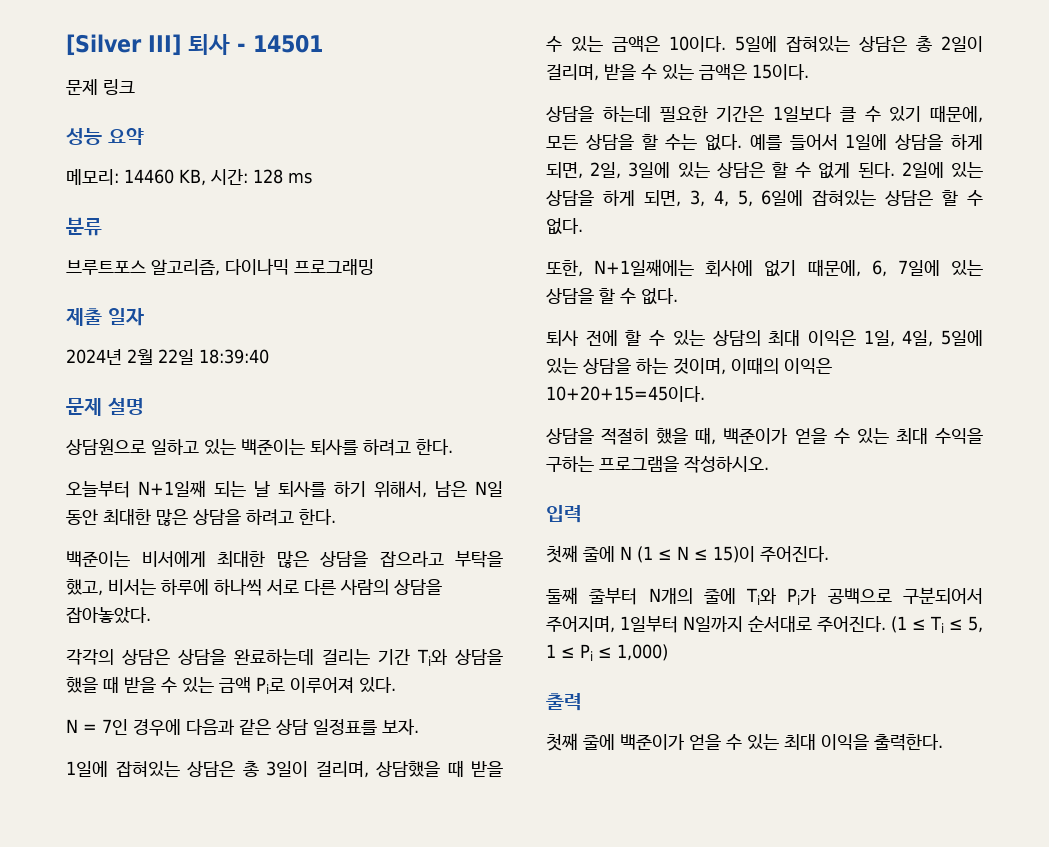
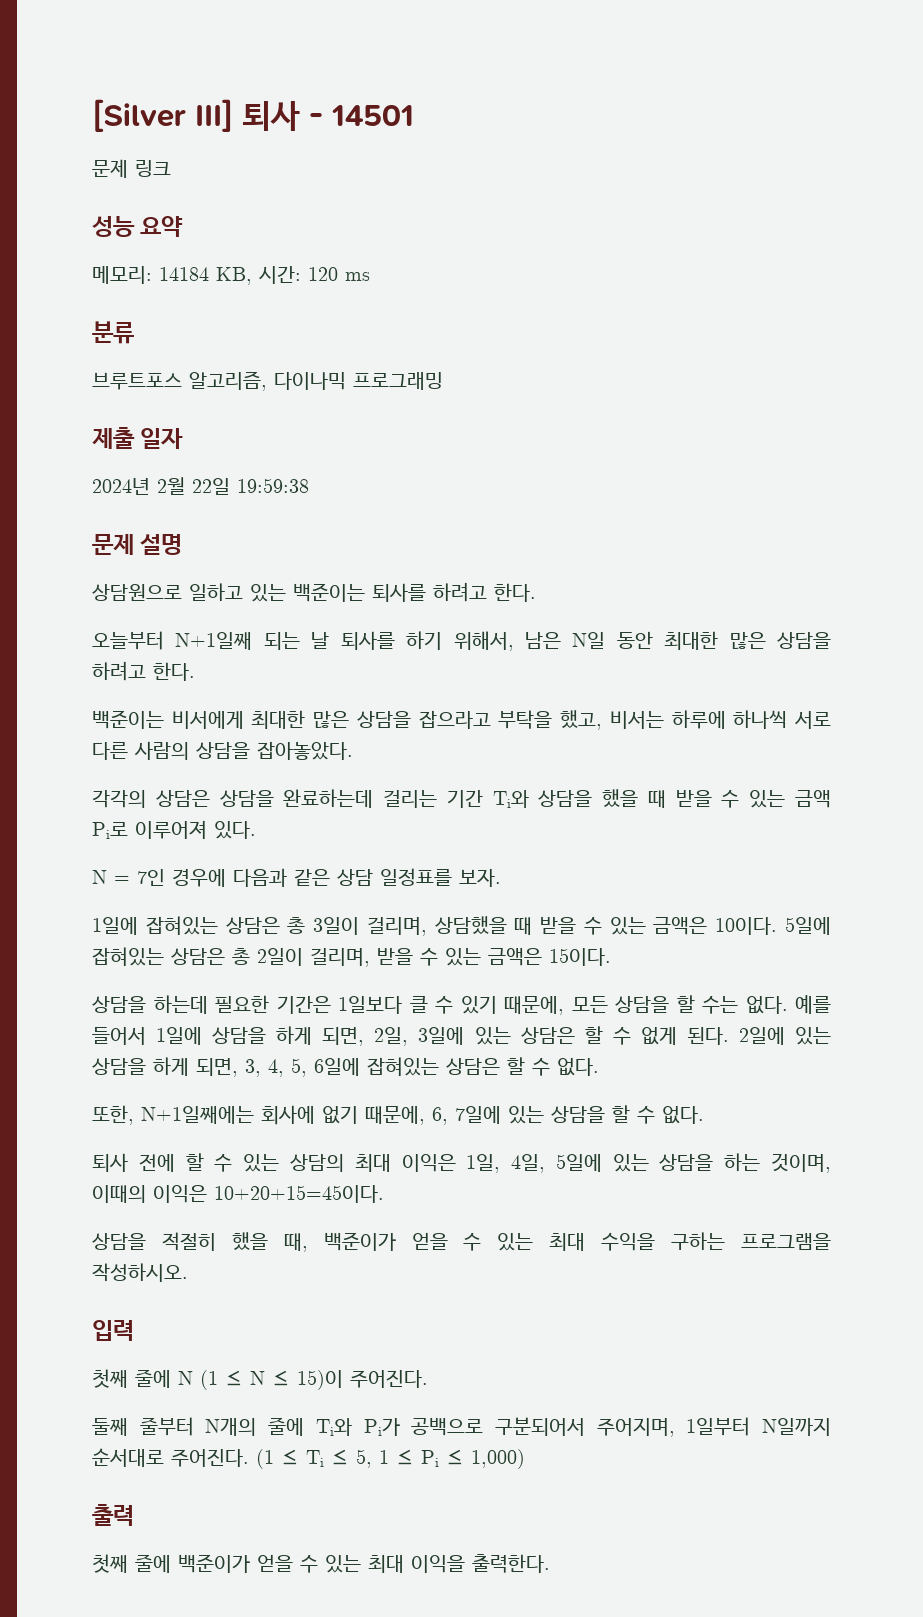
[124,169,174,184] 14460 -> [159,267,209,281] 14184
[253,169,283,184] 128 -> [308,267,338,281] 120
[199,349,269,364] 18:39:40 -> [237,478,309,493] 19:59:38

